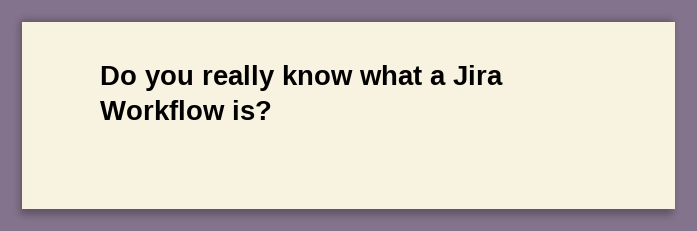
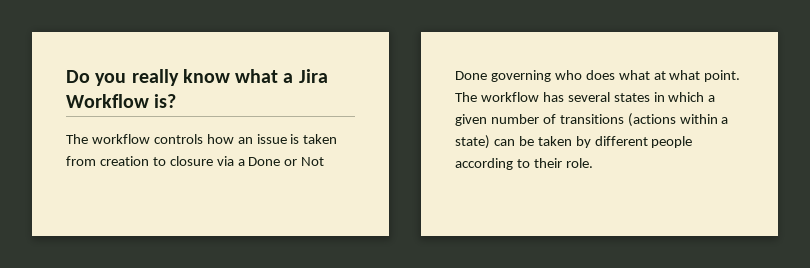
(272, 110) none -> [66,134,338,144] [66,156,325,166] [455,70,741,82] [455,92,716,102] [455,113,729,127] [455,135,693,149] [455,158,593,170] // The workflow controls how an issue is taken from creation to closure via a Done or Not Done governing who does what at what point. The workflow has several states in which a given number of transitions (actions within a state) can be taken by different people according to their role.

